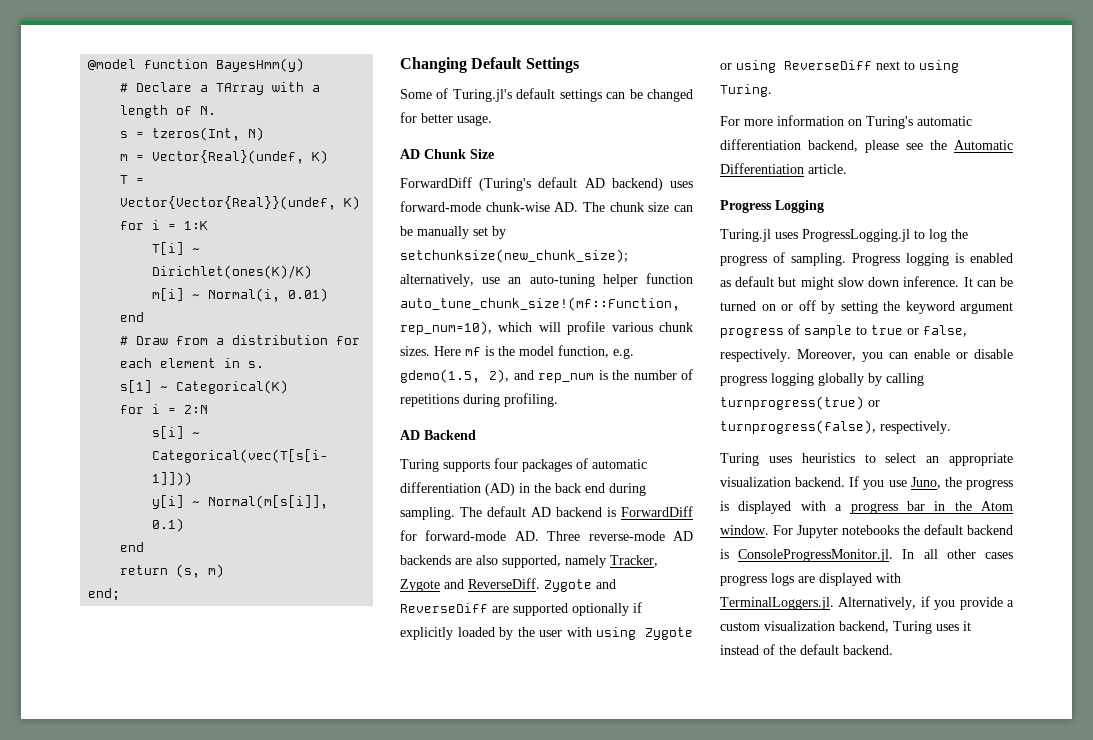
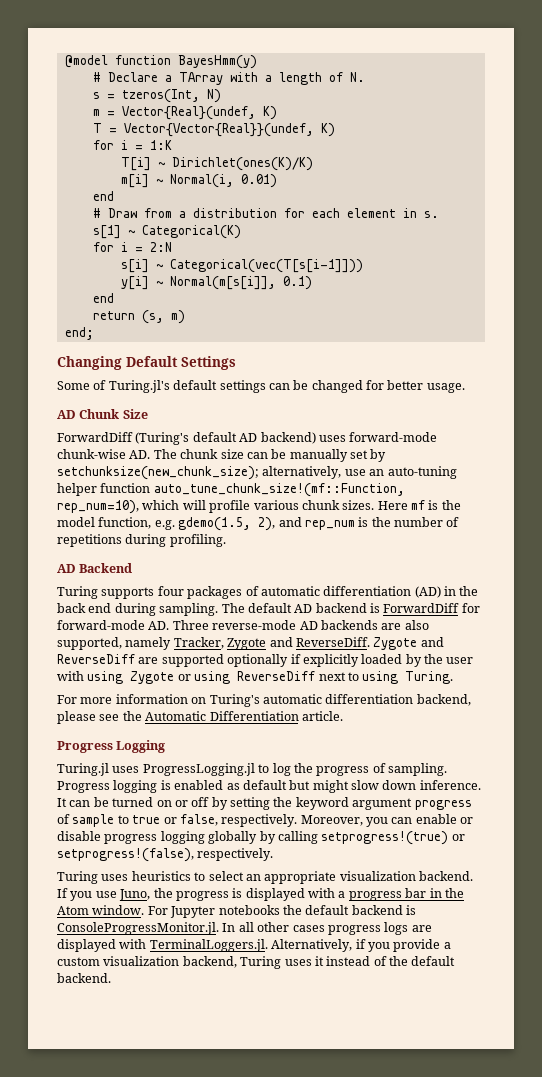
[720,396,880,410] [720,420,876,434] turnprogress(true) or turnprogress(false), -> [321,831,465,845] [57,848,194,862] setprogress!(true) or setprogress!(false),

